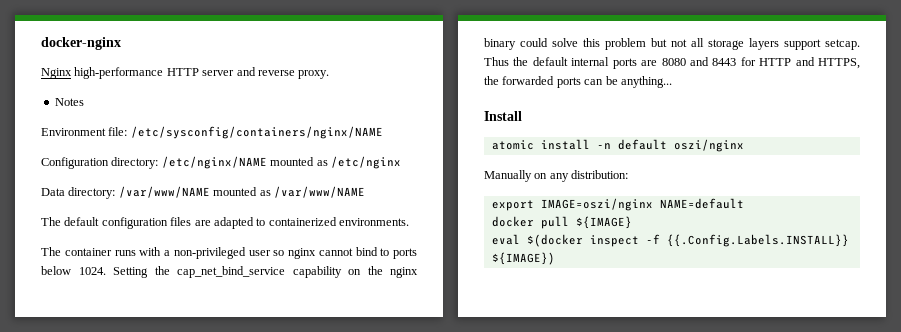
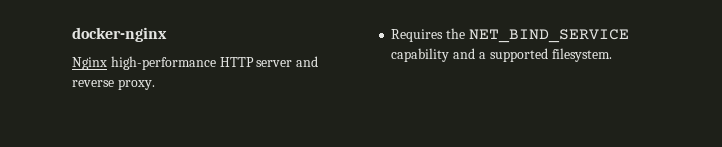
[54,98,84,106] [41,126,383,139] [41,156,401,169] [41,186,365,199] [41,217,409,229] [41,247,417,259] [41,266,418,278] [484,38,860,50] [484,57,860,69] [484,76,672,88] [484,111,522,121] [491,139,744,152] [484,170,629,182] [491,198,744,211] [491,216,632,229] [491,234,849,247] [491,252,555,265] Notes // Environment file: /etc/sysconfig/containers/nginx/NAME // Configuration directory: /etc/nginx/NAME mounted as /etc/nginx // Data directory: /var/www/NAME mounted as /var/www/NAME // The default configuration files are adapted to containerized environments. // The container runs with a non-privileged user so nginx cannot bind to ports below 1024. Setting the cap_net_bind_service capability on the nginx binary could solve this problem but not all storage layers support setcap. Thus the default internal ports are 8080 and 8443 for HTTP and HTTPS, the forwarded ports can be anything... // Install // atomic install -n default oszi/nginx // Manually on any distribution: // export IMAGE=oszi/nginx NAME=default // docker pull ${IMAGE} // eval $(docker inspect -f {{.Config.Labels.INSTALL}} ${IMAGE}) -> [391,28,629,43] [391,48,612,62] Requires the NET_BIND_SERVICE capability and a supported filesystem.

